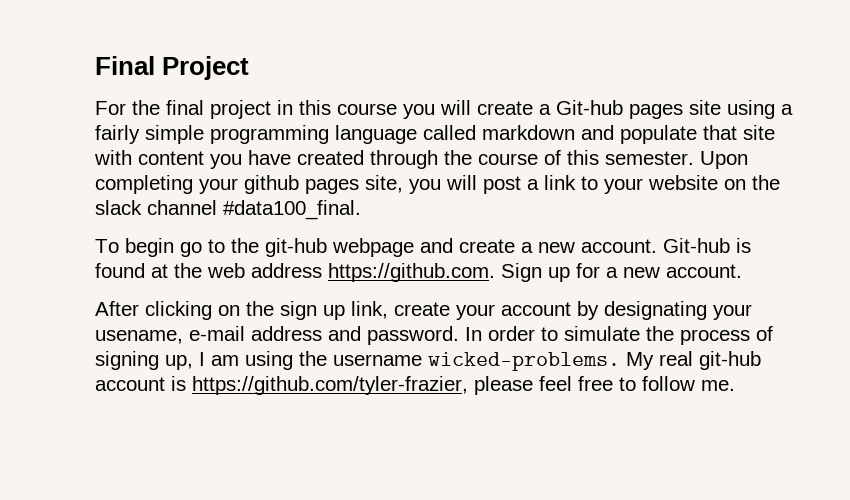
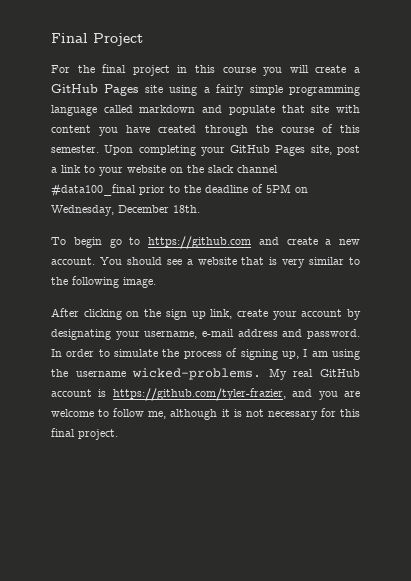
[556,100,683,119] Git-hub pages -> [51,84,139,96] GitHub Pages
[244,175,477,194] github pages site, you will -> [230,145,332,156] GitHub Pages site,
[223,200,361,220] #data100_final. -> [51,183,308,197] [51,205,200,216] #data100_final prior to the deadline of 5PM on Wednesday, December 18th.
[231,238,414,257] the git-hub webpage -> [148,236,251,249] https://github.com
[663,238,751,253] [95,263,742,282] Git-hub is found at the web address https://github.com. Sign up for a new account. -> [99,257,360,268] [51,276,156,288] You should see a website that is very similar to the following image.
[95,330,183,344] usename, -> [144,331,198,339] username,
[699,351,761,370] git-hub -> [320,369,360,377] GitHub
[474,376,735,395] please feel free to follow me. -> [292,389,360,400] [51,408,360,420] [51,428,118,440] and you are welcome to follow me, although it is not necessary for this final project.

